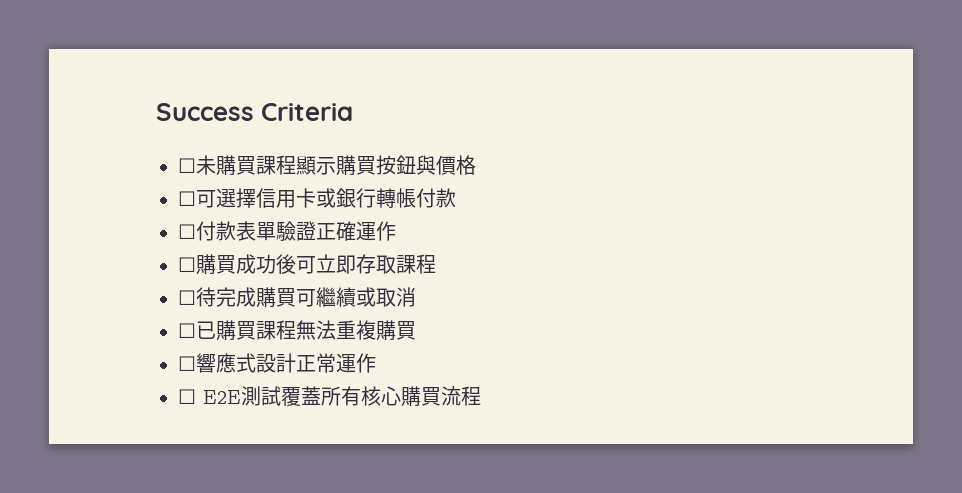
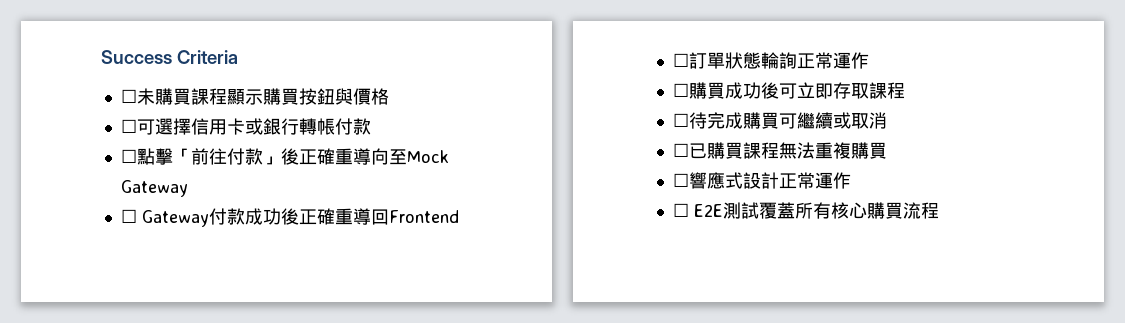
[196,221,356,242] 付款表單驗證正確 -> [136,148,449,165] [120,180,188,197] [120,208,459,227] [672,52,833,69] 點擊「前往付款」後正確重導向至Mock Gateway // ☐ Gateway付款成功後正確重導回Frontend // ☐訂單狀態輪詢正常

